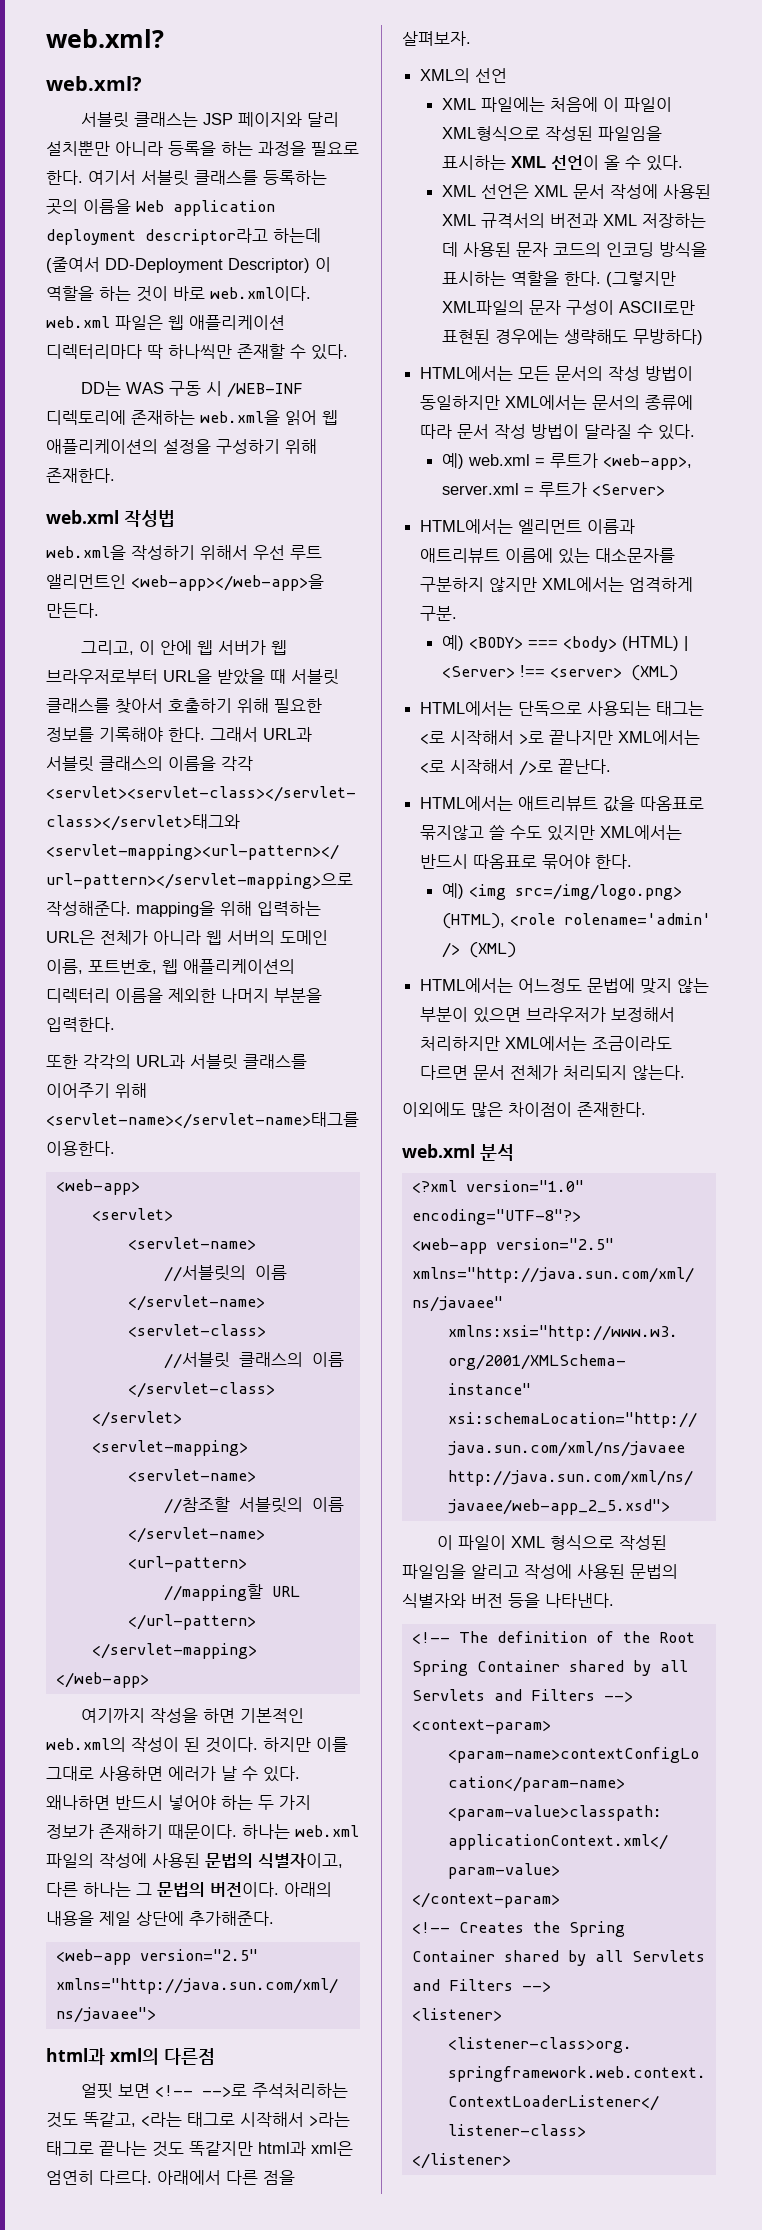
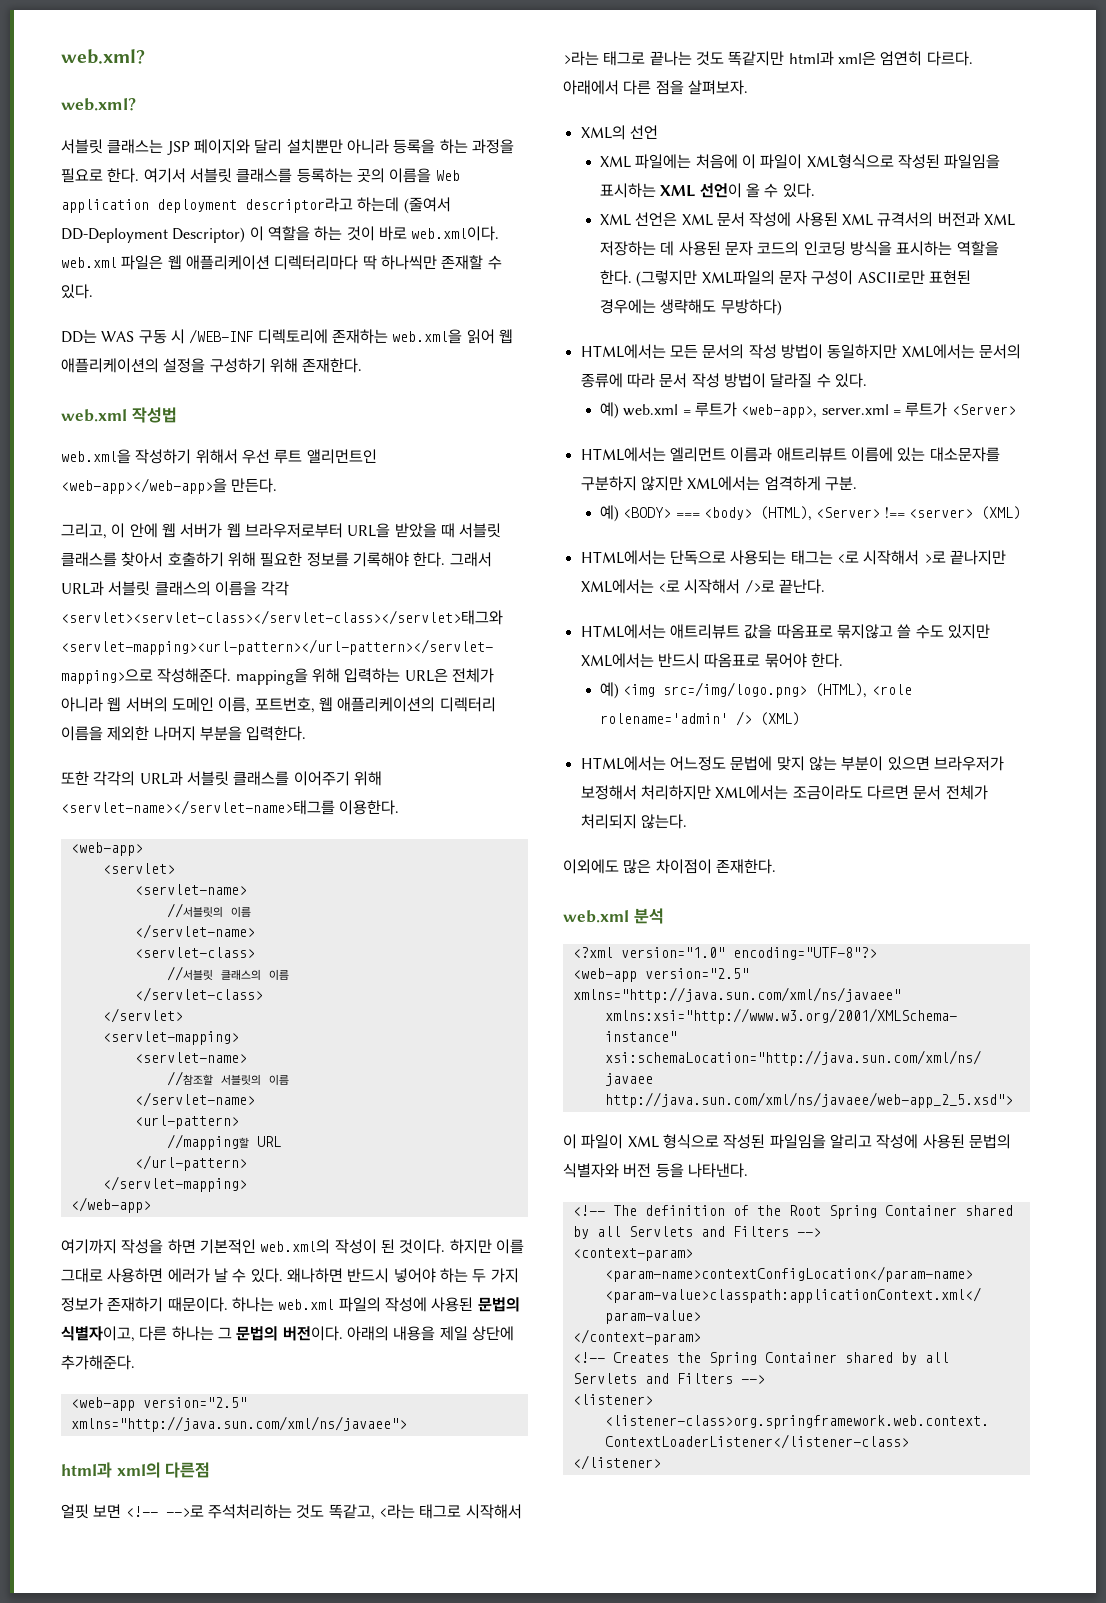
[621,636,688,651] (HTML) | -> [760,506,813,521] (HTML),

